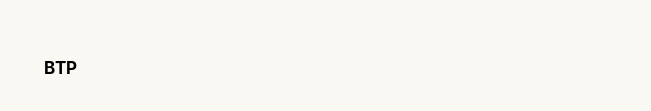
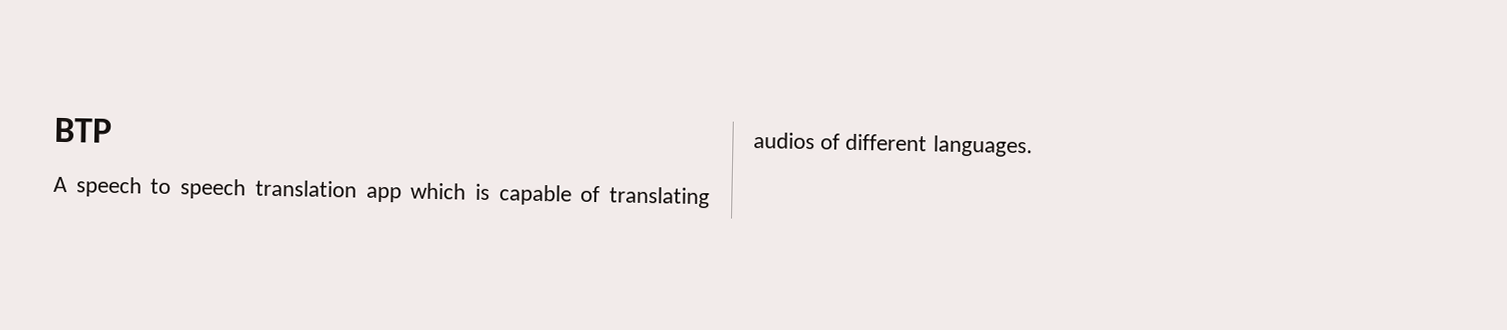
(77, 67) none -> [53,176,710,209] [753,131,1033,158] // A speech to speech translation app which is capable of translating audios of different languages.

